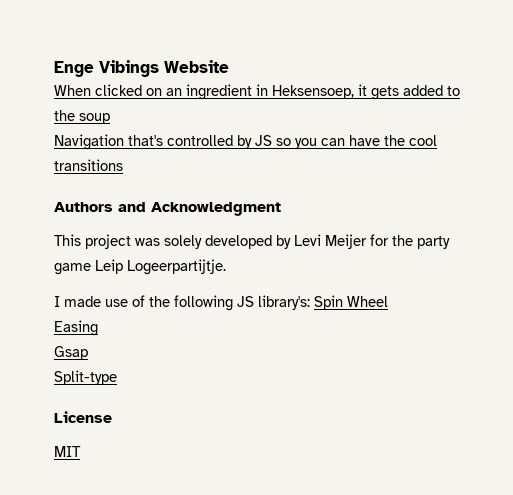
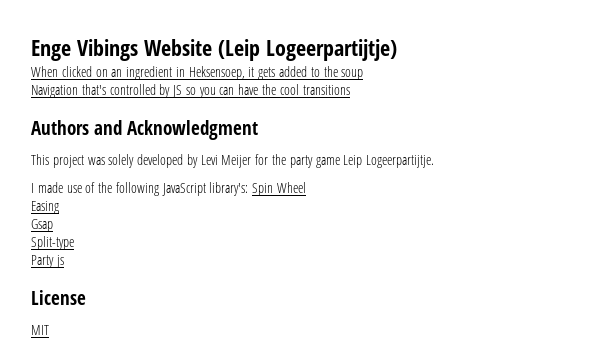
(229, 66) none -> [217,39,397,61] (Leip Logeerpartijtje)
[237,296,254,307] JS -> [161,183,206,196] JavaScript
(117, 377) none -> [31,255,64,268] // Party js

